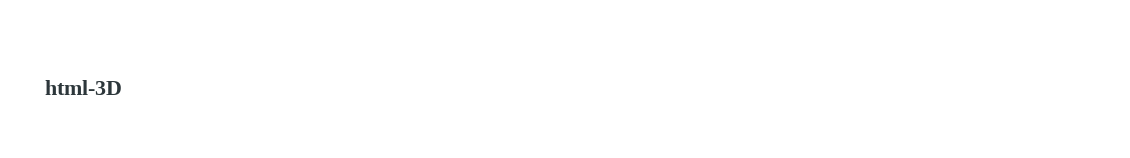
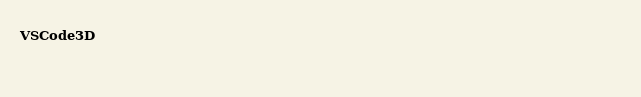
[45,80,122,95] html-3D -> [19,30,95,40] VSCode3D

